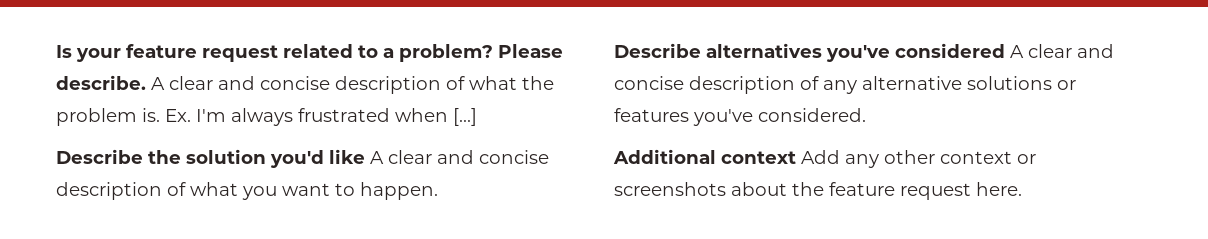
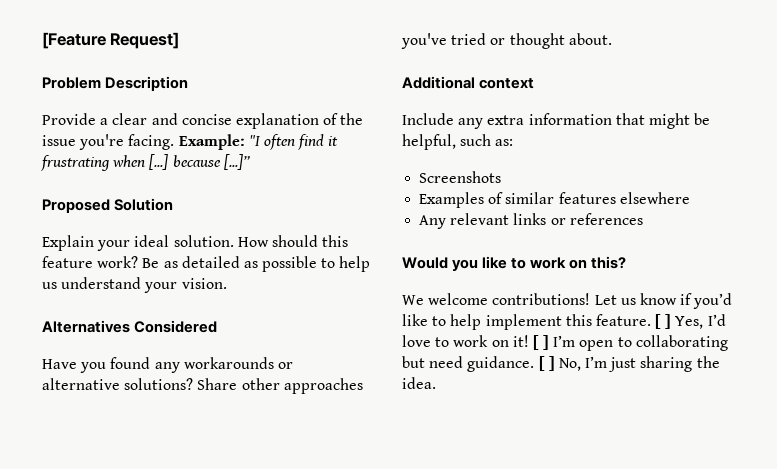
[56,44,563,62] [56,75,554,94] [56,108,477,126] [56,149,549,168] [56,182,438,200] [614,43,1114,62] [614,76,1076,94] [614,108,866,126] [613,149,1036,168] [614,182,1022,200] Is your feature request related to a problem? Please describe. A clear and concise description of what the problem is. Ex. I'm always frustrated when [...] // Describe the solution you'd like A clear and concise description of what you want to happen. // Describe alternatives you've considered A clear and concise description of any alternative solutions or features you've considered. // Additional context Add any other context or screenshots about the feature request here. -> [42,32,180,49] [42,76,189,91] [42,113,364,129] [42,134,339,150] [41,154,250,171] [42,198,174,213] [42,235,349,251] [42,256,371,272] [42,277,227,293] [42,320,218,333] [42,357,293,373] [42,378,363,394] [401,33,612,49] [402,76,535,89] [402,113,711,129] [402,134,514,150] [419,171,502,183] [419,192,690,208] [419,213,643,229] [402,256,627,271] [402,293,733,309] [402,314,726,330] [402,335,728,351] [402,356,720,372] [402,377,436,389] [Feature Request] // Problem Description // Provide a clear and concise explanation of the issue you're facing. Example: "I often find it frustrating when [...] because [...]” // Proposed Solution // Explain your ideal solution. How should this feature work? Be as detailed as possible to help us understand your vision. // Alternatives Considered // Have you found any workarounds or alternative solutions? Share other approaches you've tried or thought about. // Additional context // Include any extra information that might be helpful, such as: // Screenshots // Examples of similar features elsewhere // Any relevant links or references // Would you like to work on this? // We welcome contributions! Let us know if you’d like to help implement this feature. [ ] Yes, I’d love to work on it! [ ] I’m open to collaborating but need guidance. [ ] No, I’m just sharing the idea.

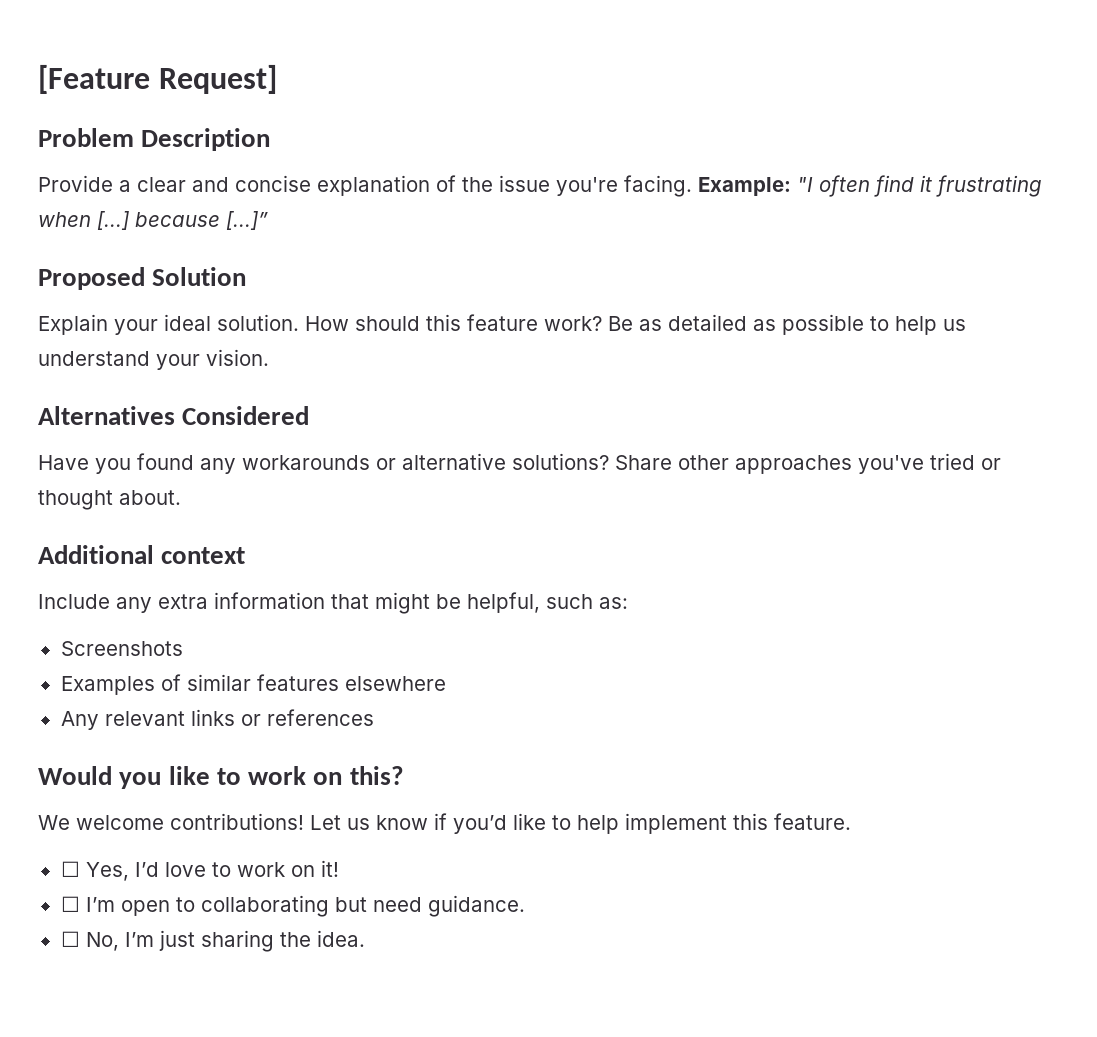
[655,314,672,329] [ ] -> [60,861,80,877] // ☐
[532,335,550,350] [ ] -> [60,896,80,912] // ☐
[538,356,555,371] [ ] -> [60,931,80,947] // ☐

